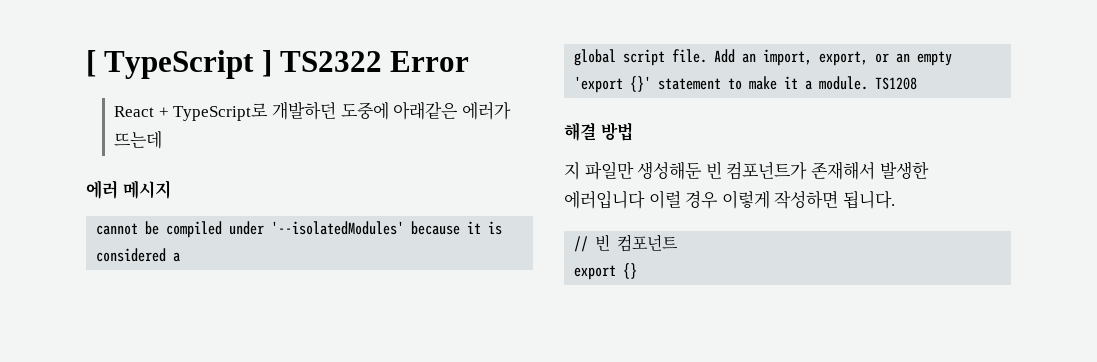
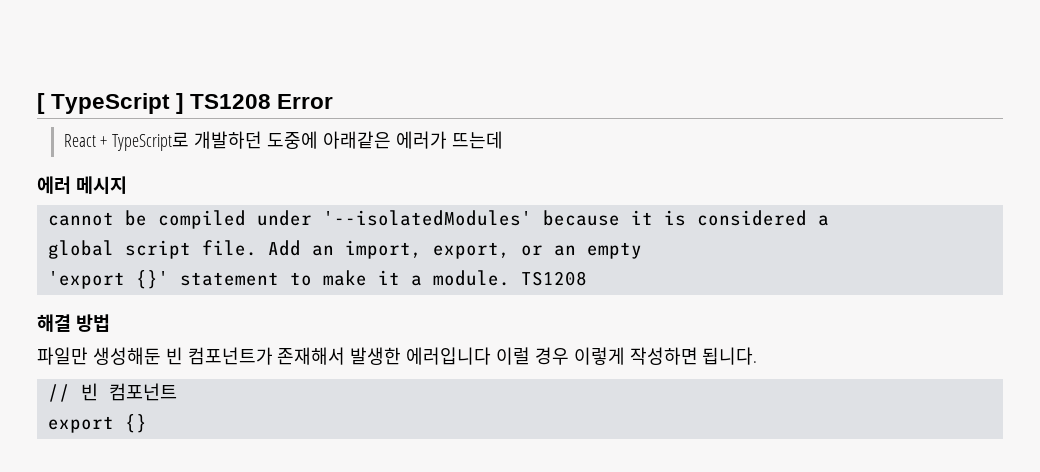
[280,51,383,72] TS2322 -> [190,94,272,109] TS1208
[564,162,580,180] 지 -> (110, 323) none

